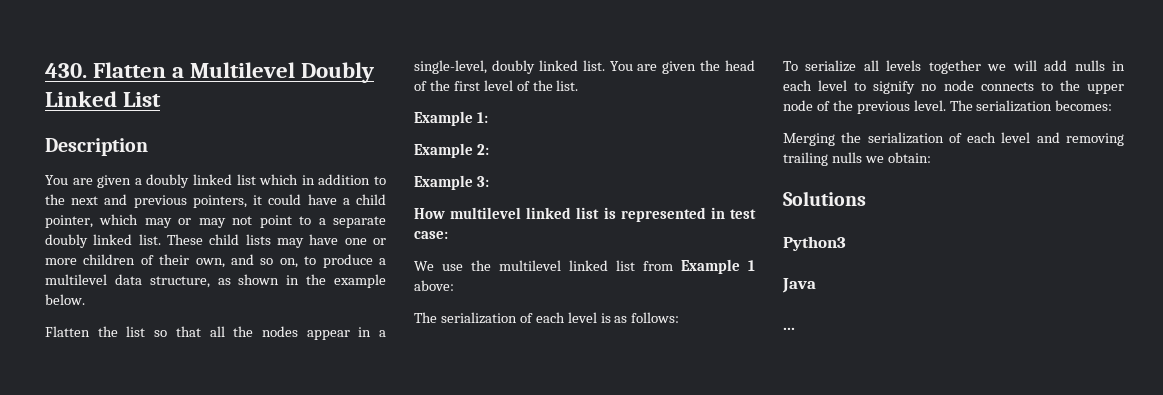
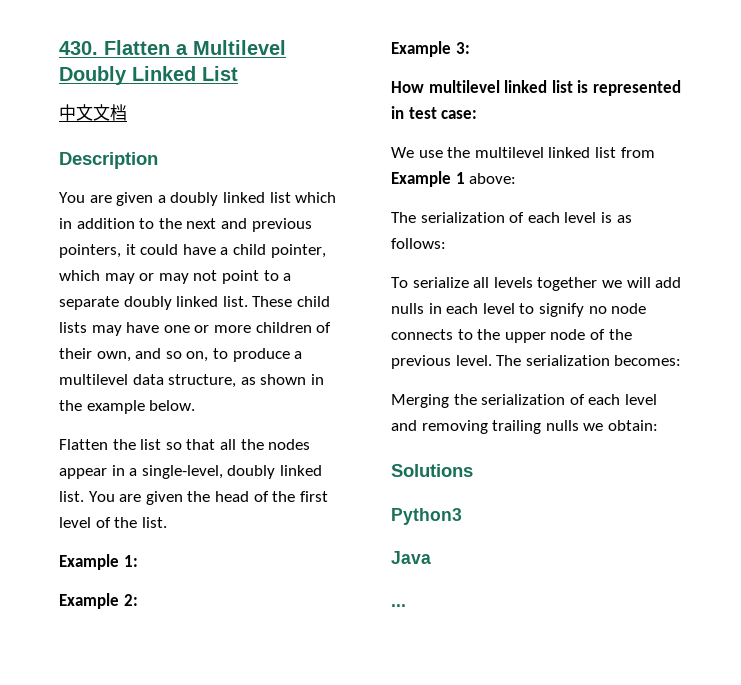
(162, 99) none -> [59,104,127,121] // 中文文档

